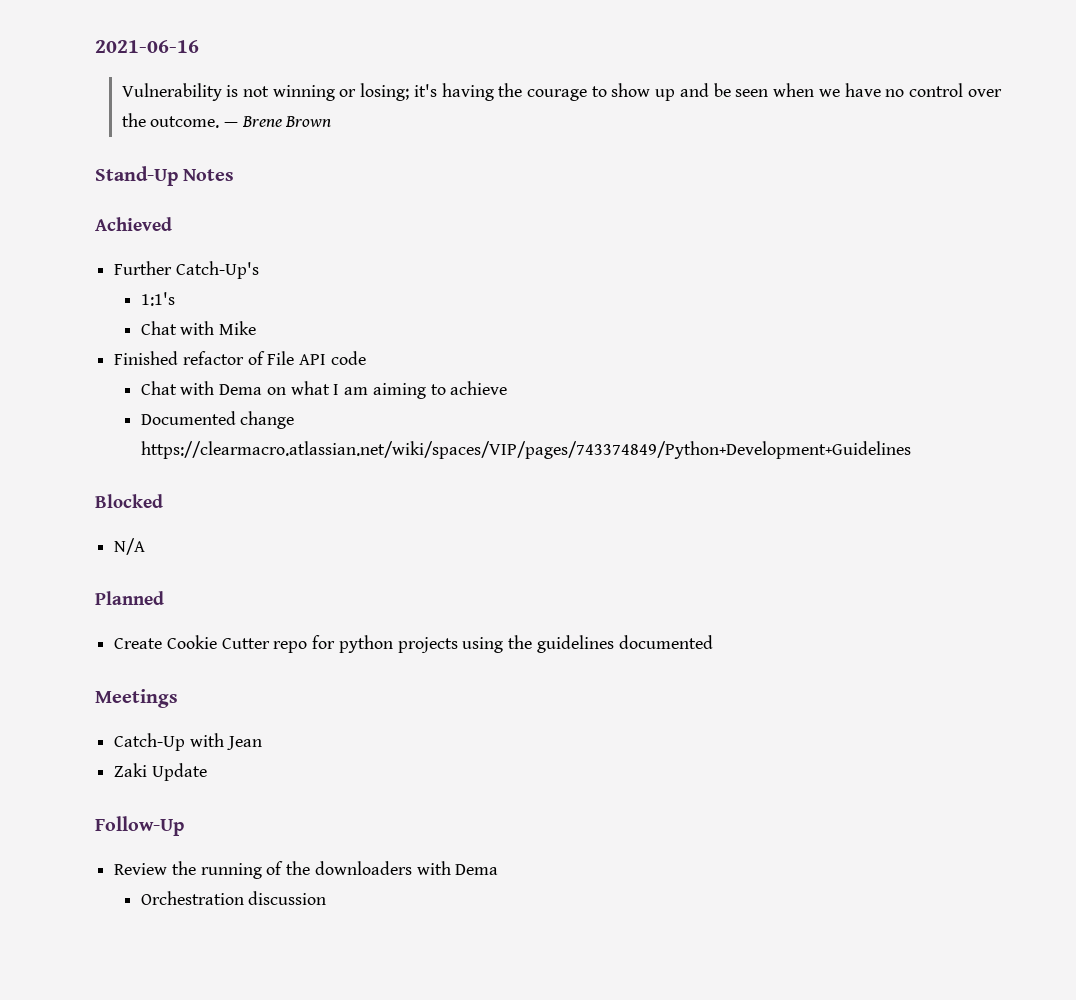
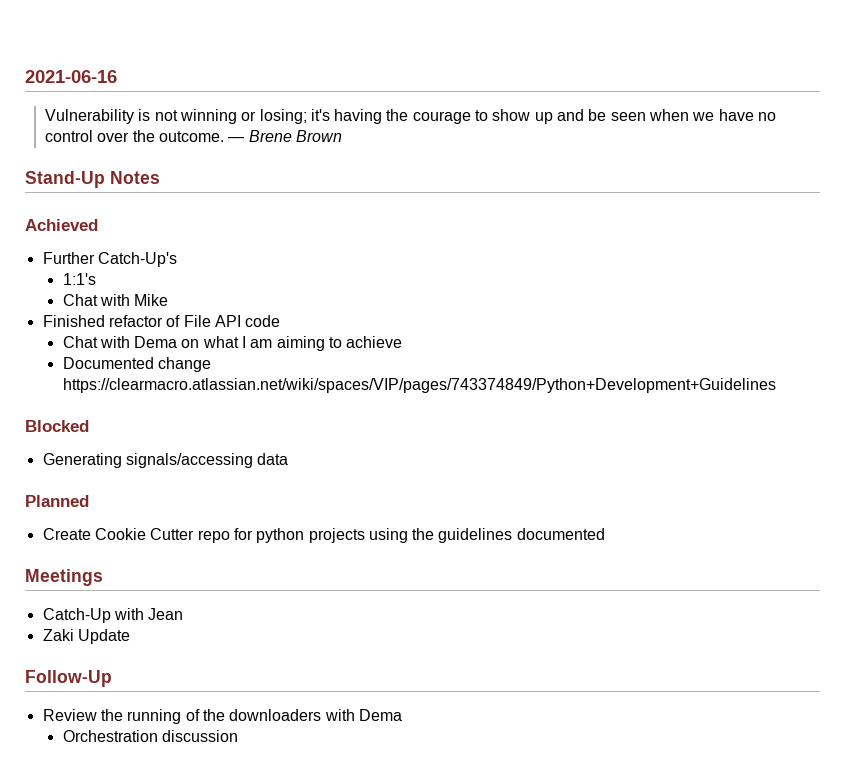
[114,538,146,555] N/A -> [42,453,289,468] Generating signals/accessing data

